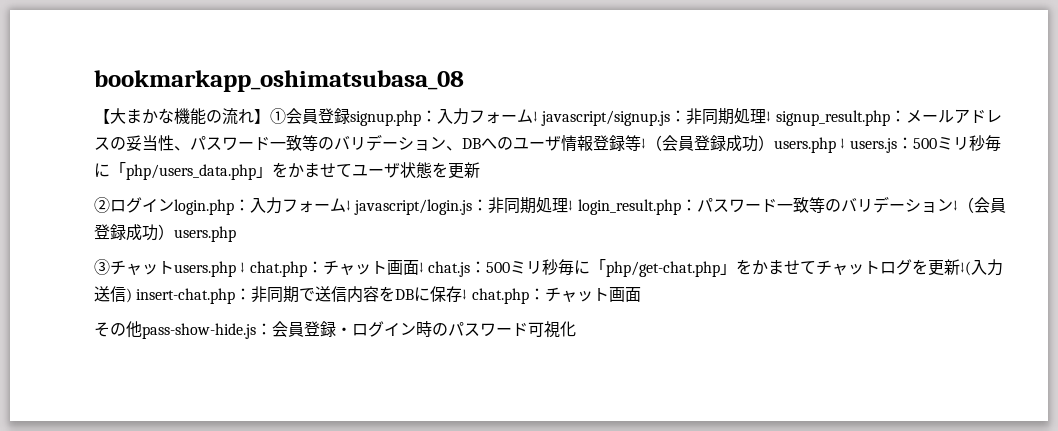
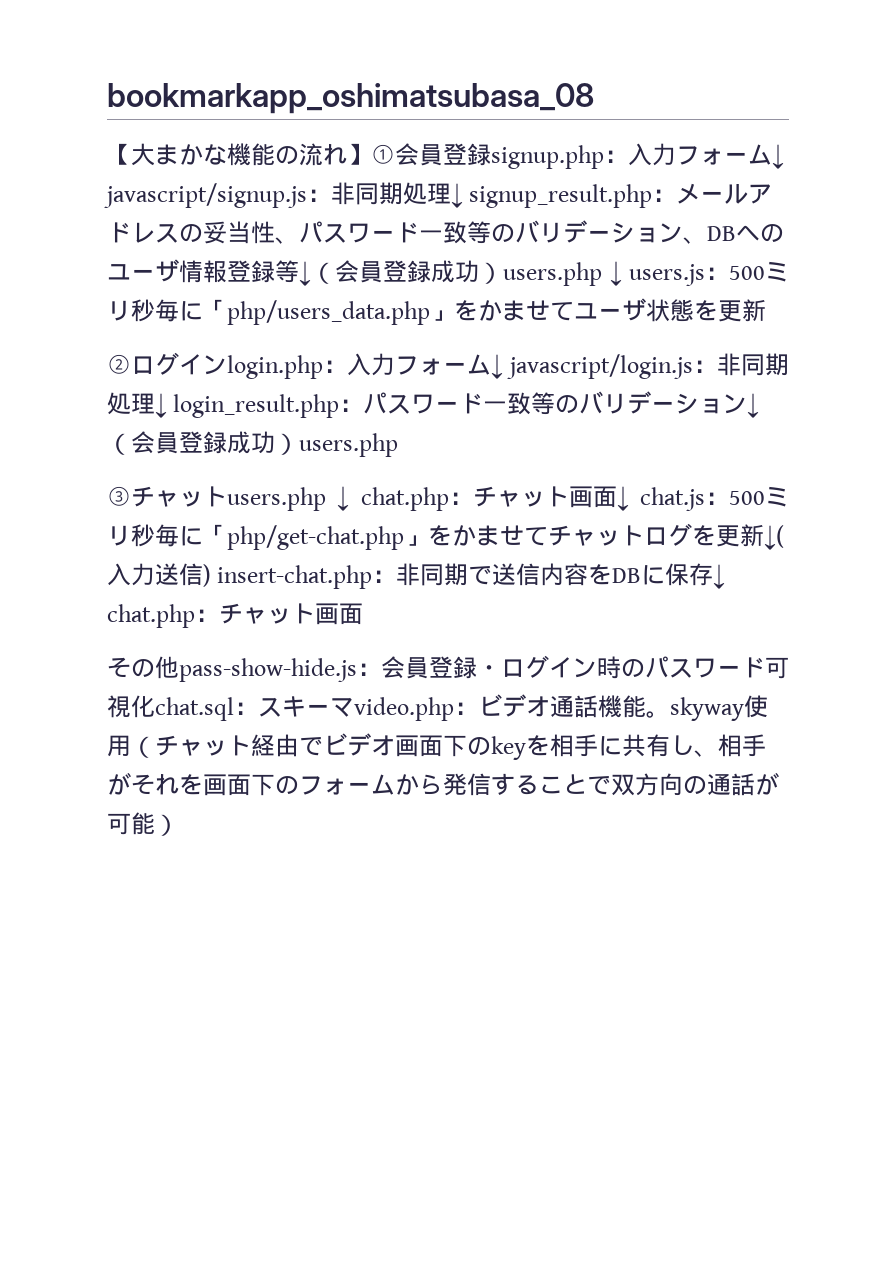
(576, 329) none -> [155,694,768,721] [107,733,766,760] [107,772,779,796] [107,812,179,836] chat.sql：スキーマvideo.php：ビデオ通話機能。skyway使用（チャット経由でビデオ画面下のkeyを相手に共有し、相手がそれを画面下のフォームから発信することで双方向の通話が可能）

